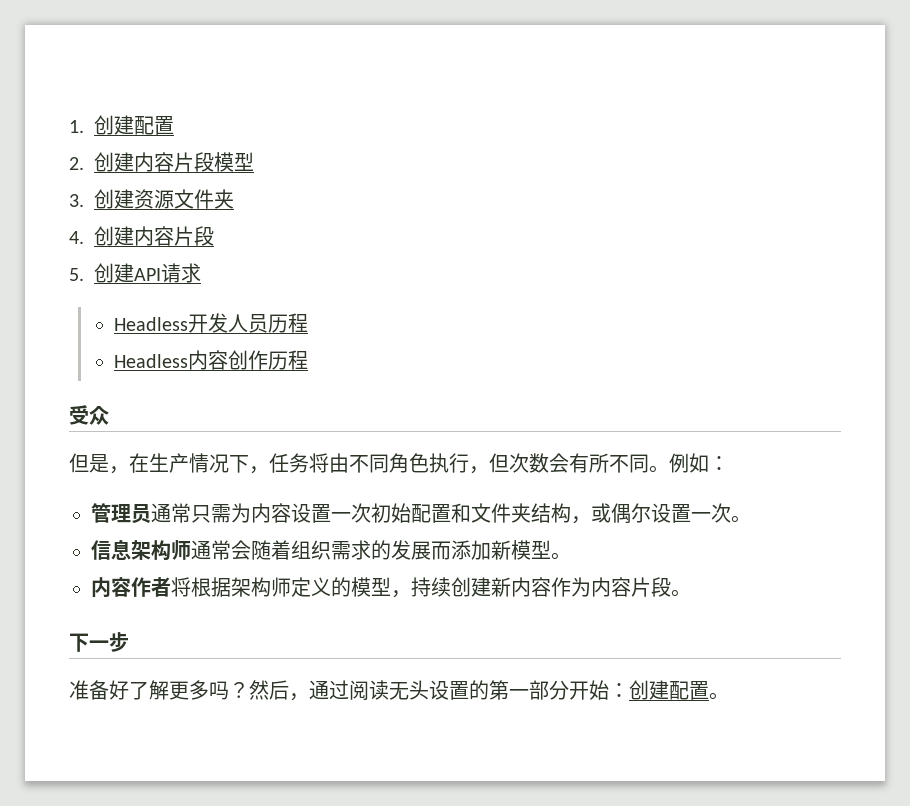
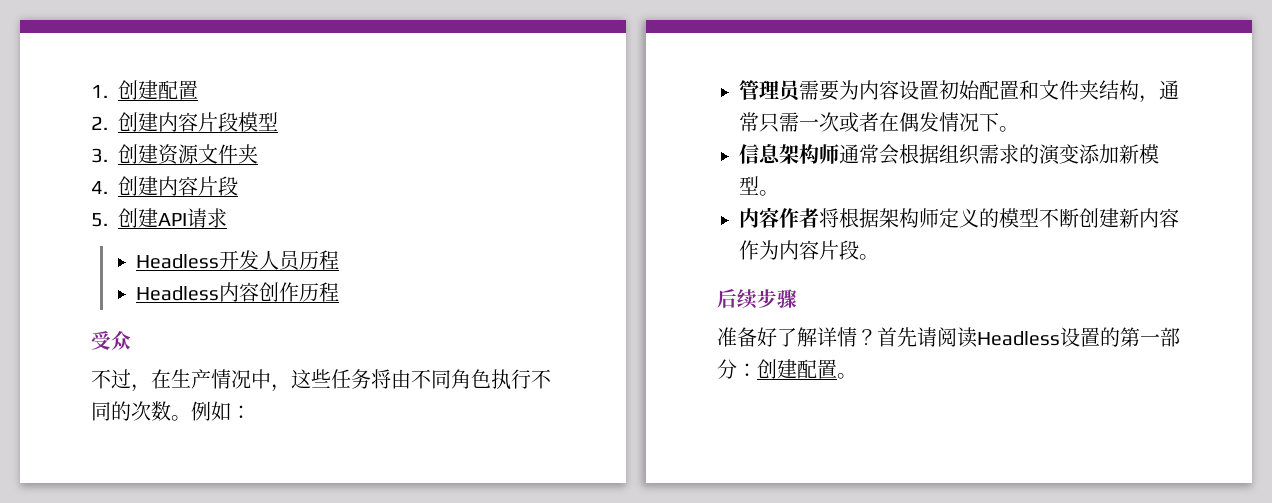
[69,453,109,473] 但是 -> [91,369,131,389] 不过
[229,455,269,474] 下， -> [251,369,331,392] 中，这些
[469,453,649,474] ，但次数会有所不同 -> [531,369,551,389] [91,401,171,421] 不同的次数
[151,503,231,523] 通常只需 -> [799,80,839,101] 需要
[331,503,371,523] 一次 -> (939, 90) none
[591,503,731,524] 或偶尔设置一次 -> [1159,80,1179,100] [739,112,999,133] 通常只需一次或者在偶发情况下
[251,540,291,560] 随着 -> [899,144,939,164] 根据
[391,540,451,560] 发展而 -> [1039,144,1079,165] 演变
[391,577,451,598] ，持续 -> [1039,208,1079,228] 不断
[69,633,109,652] 下一 -> [717,289,758,309] 后续
(129, 642) none -> [777,289,797,308] 骤
[169,680,429,701] 更多吗？然后，通过阅读无头 -> [817,327,1060,348] 详情？首先请阅读Headless
[569,680,609,700] 开始 -> (737, 369) none

